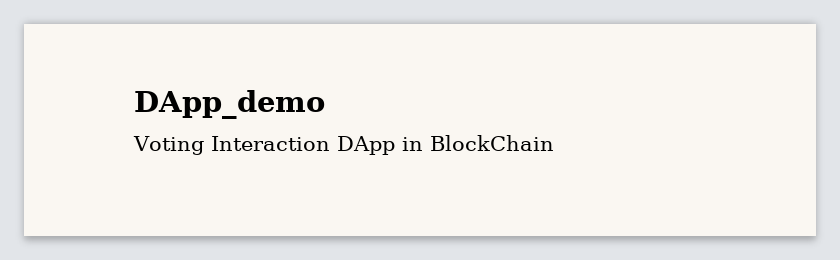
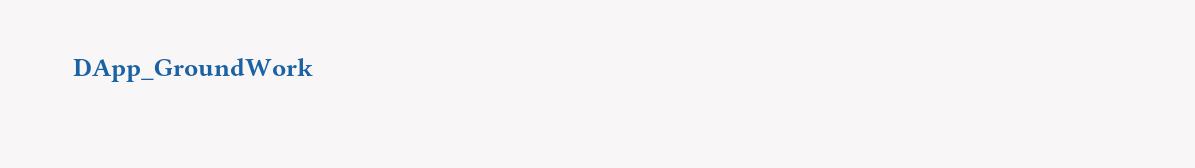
[134,90,325,119] [133,135,554,155] DApp_demo // Voting Interaction DApp in BlockChain -> [73,58,313,82] DApp_GroundWork

